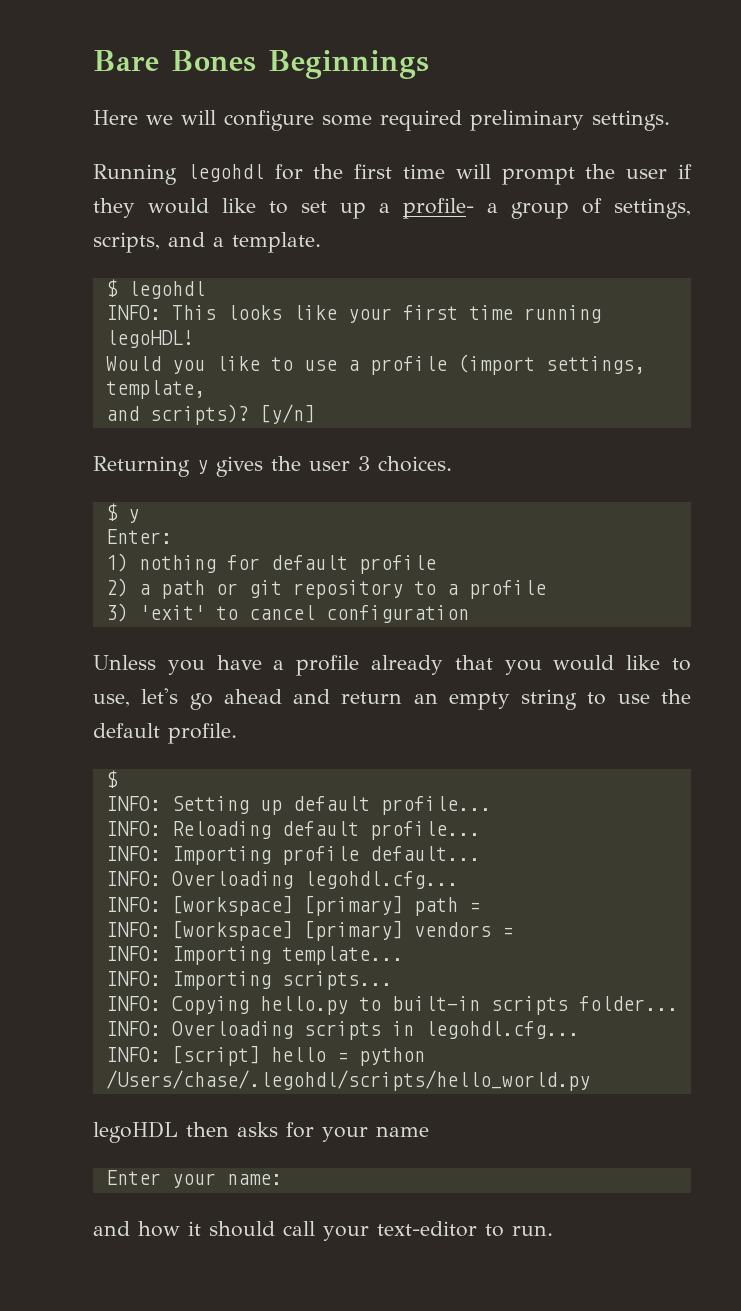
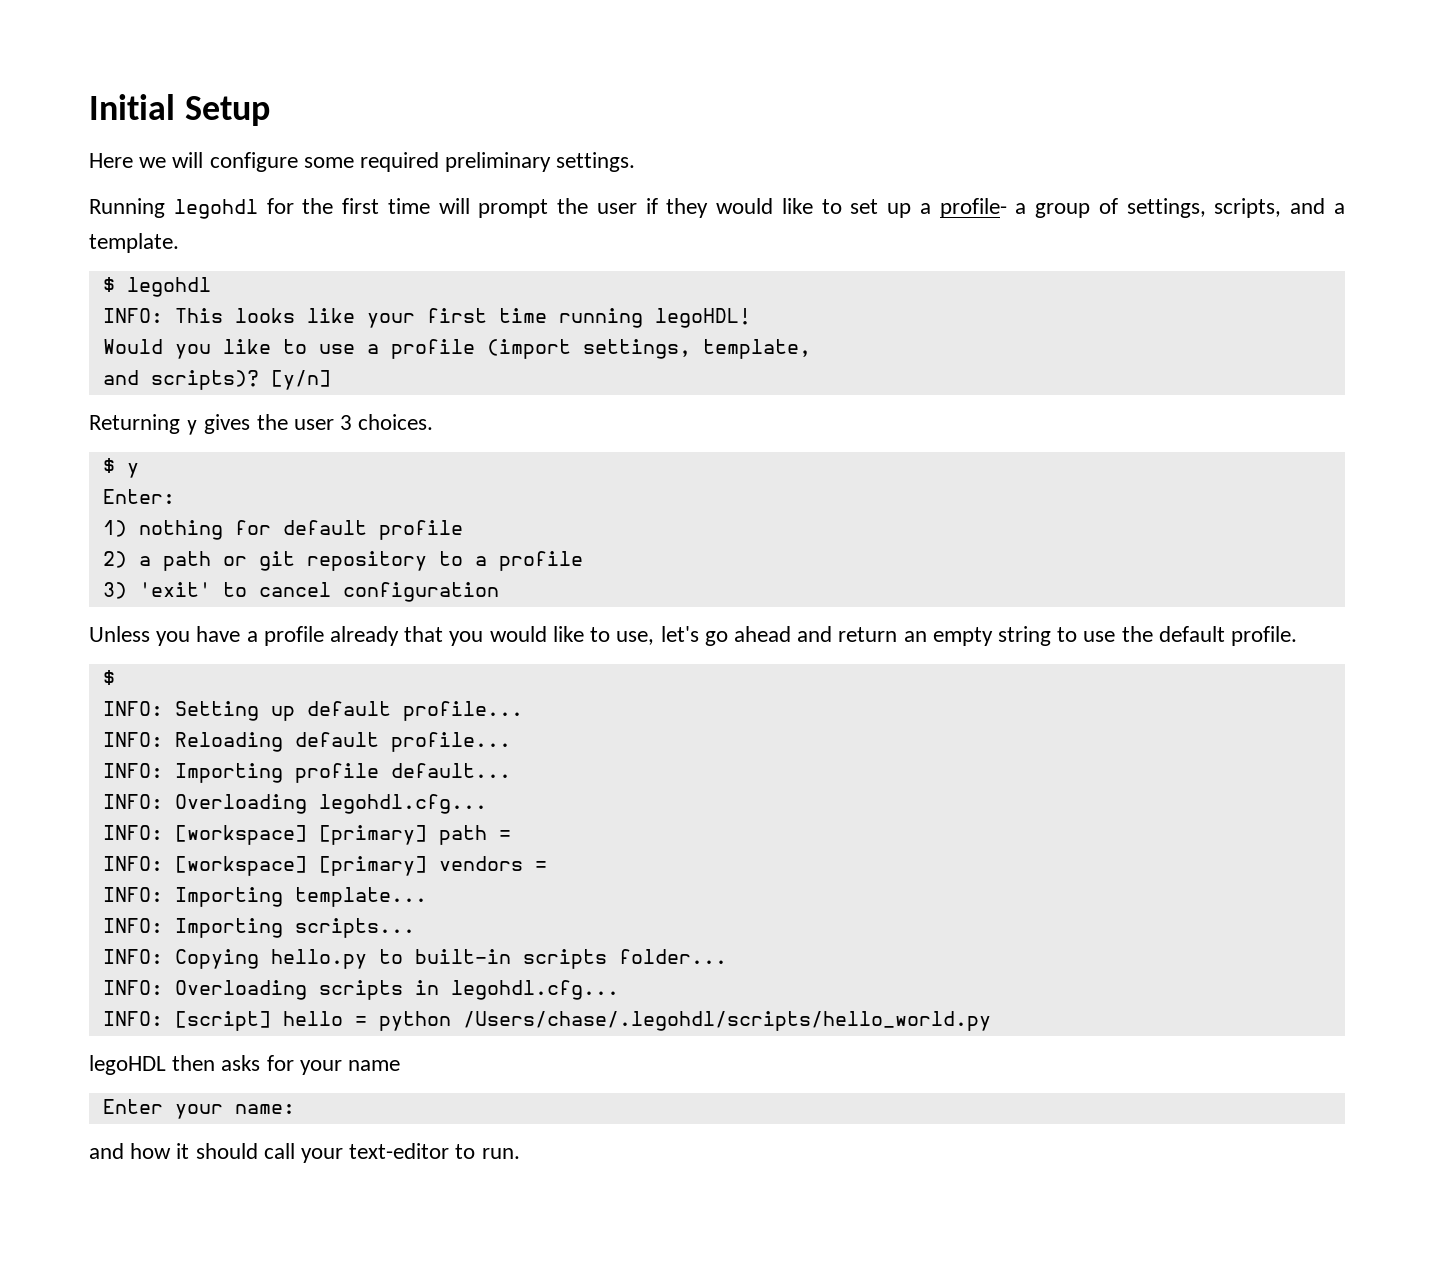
[93,50,429,79] Bare Bones Beginnings -> [89,94,270,126] Initial Setup

